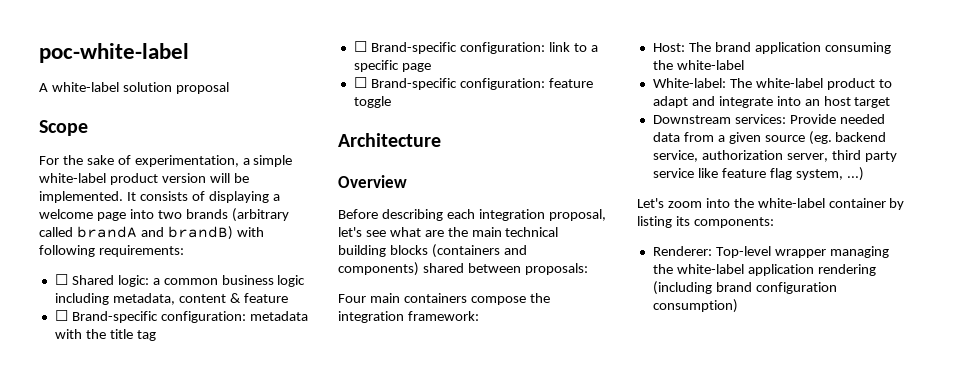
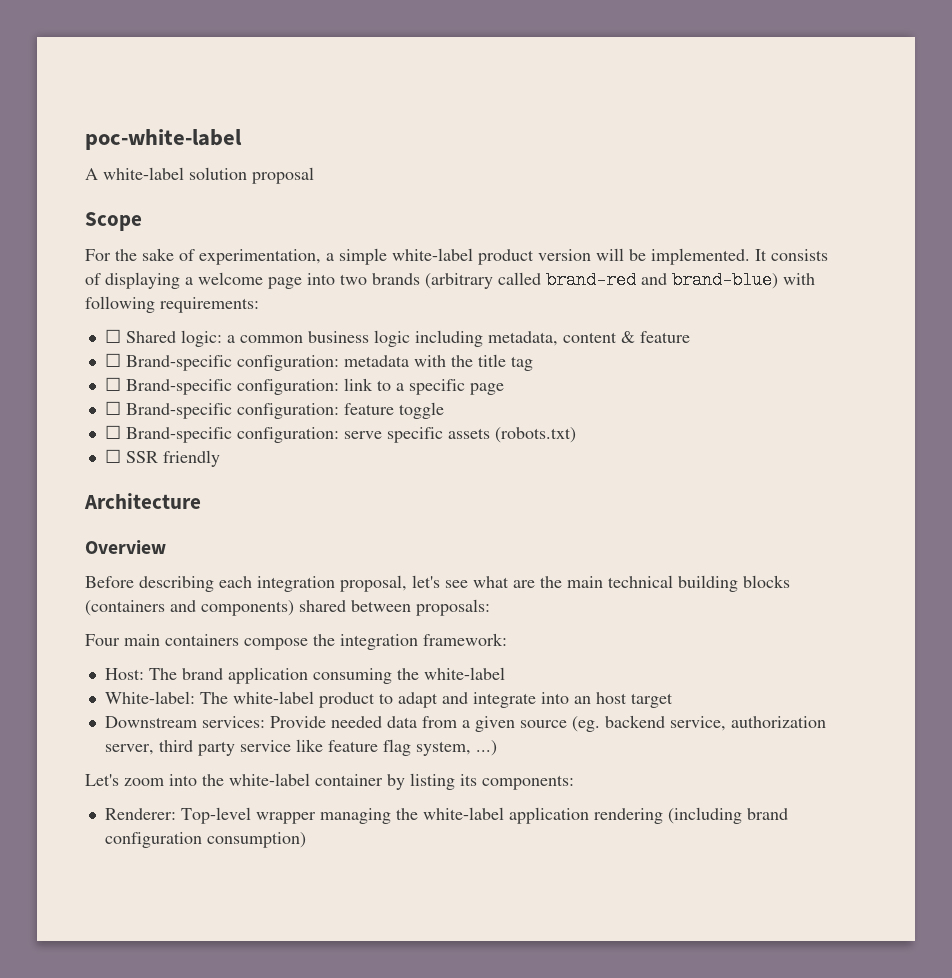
[76,226,233,240] brandA and brandB) -> [546,271,778,289] brand-red and brand-blue)
(391, 102) none -> [104,425,576,443] [104,449,220,467] // ☐ Brand-specific configuration: serve specific assets (robots.txt) // ☐ SSR friendly

